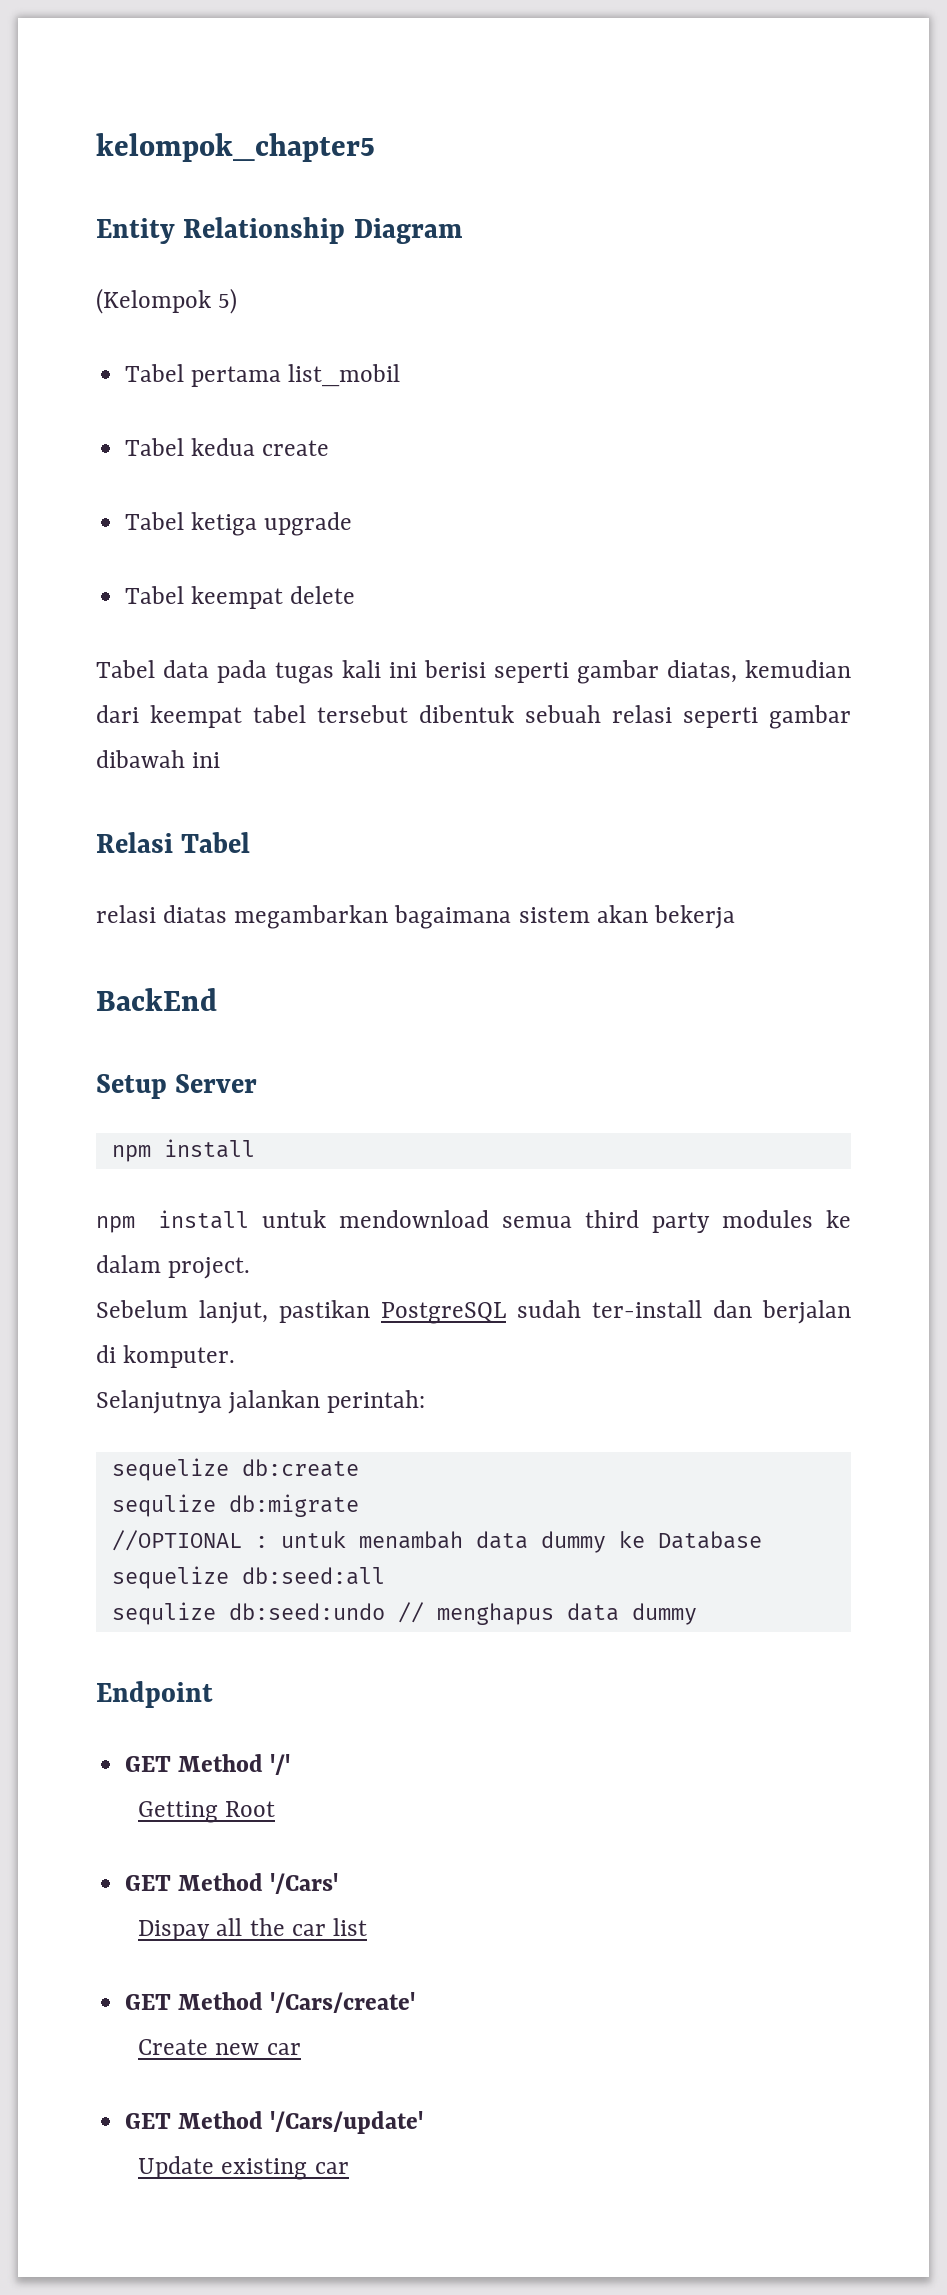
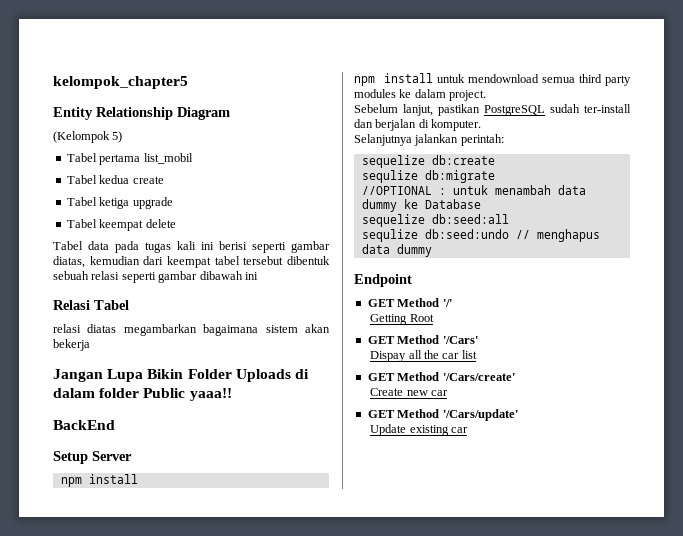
(735, 917) none -> [53,369,309,382] [53,388,232,401] // Jangan Lupa Bikin Folder Uploads di dalam folder Public yaaa!!

